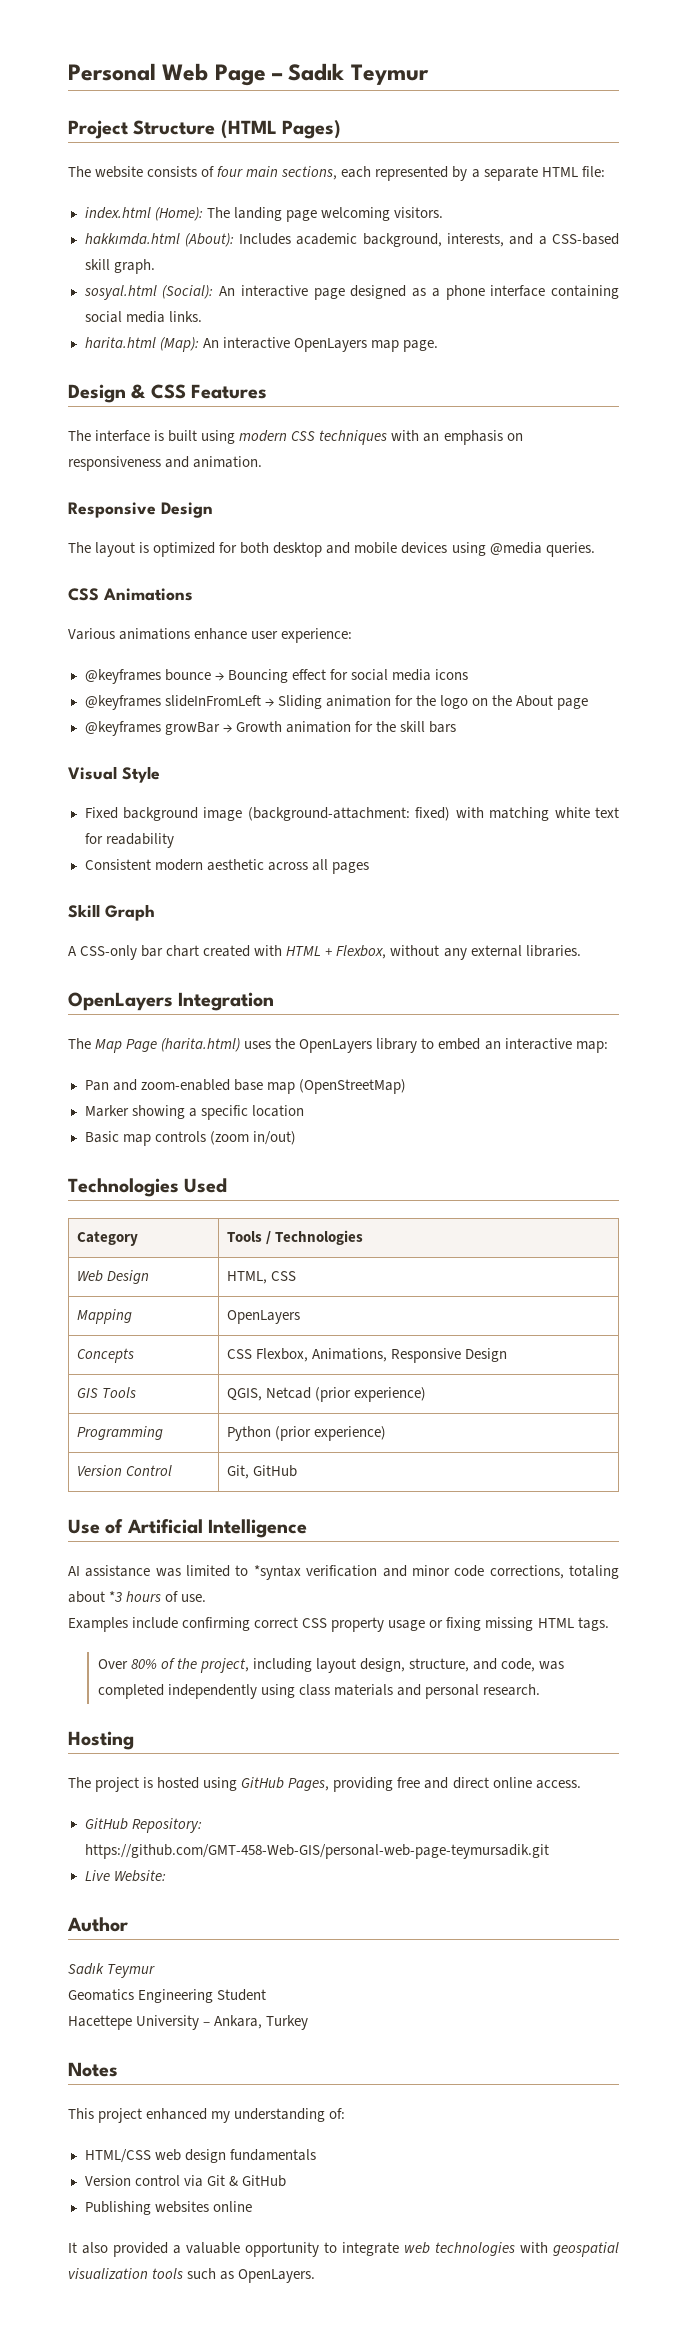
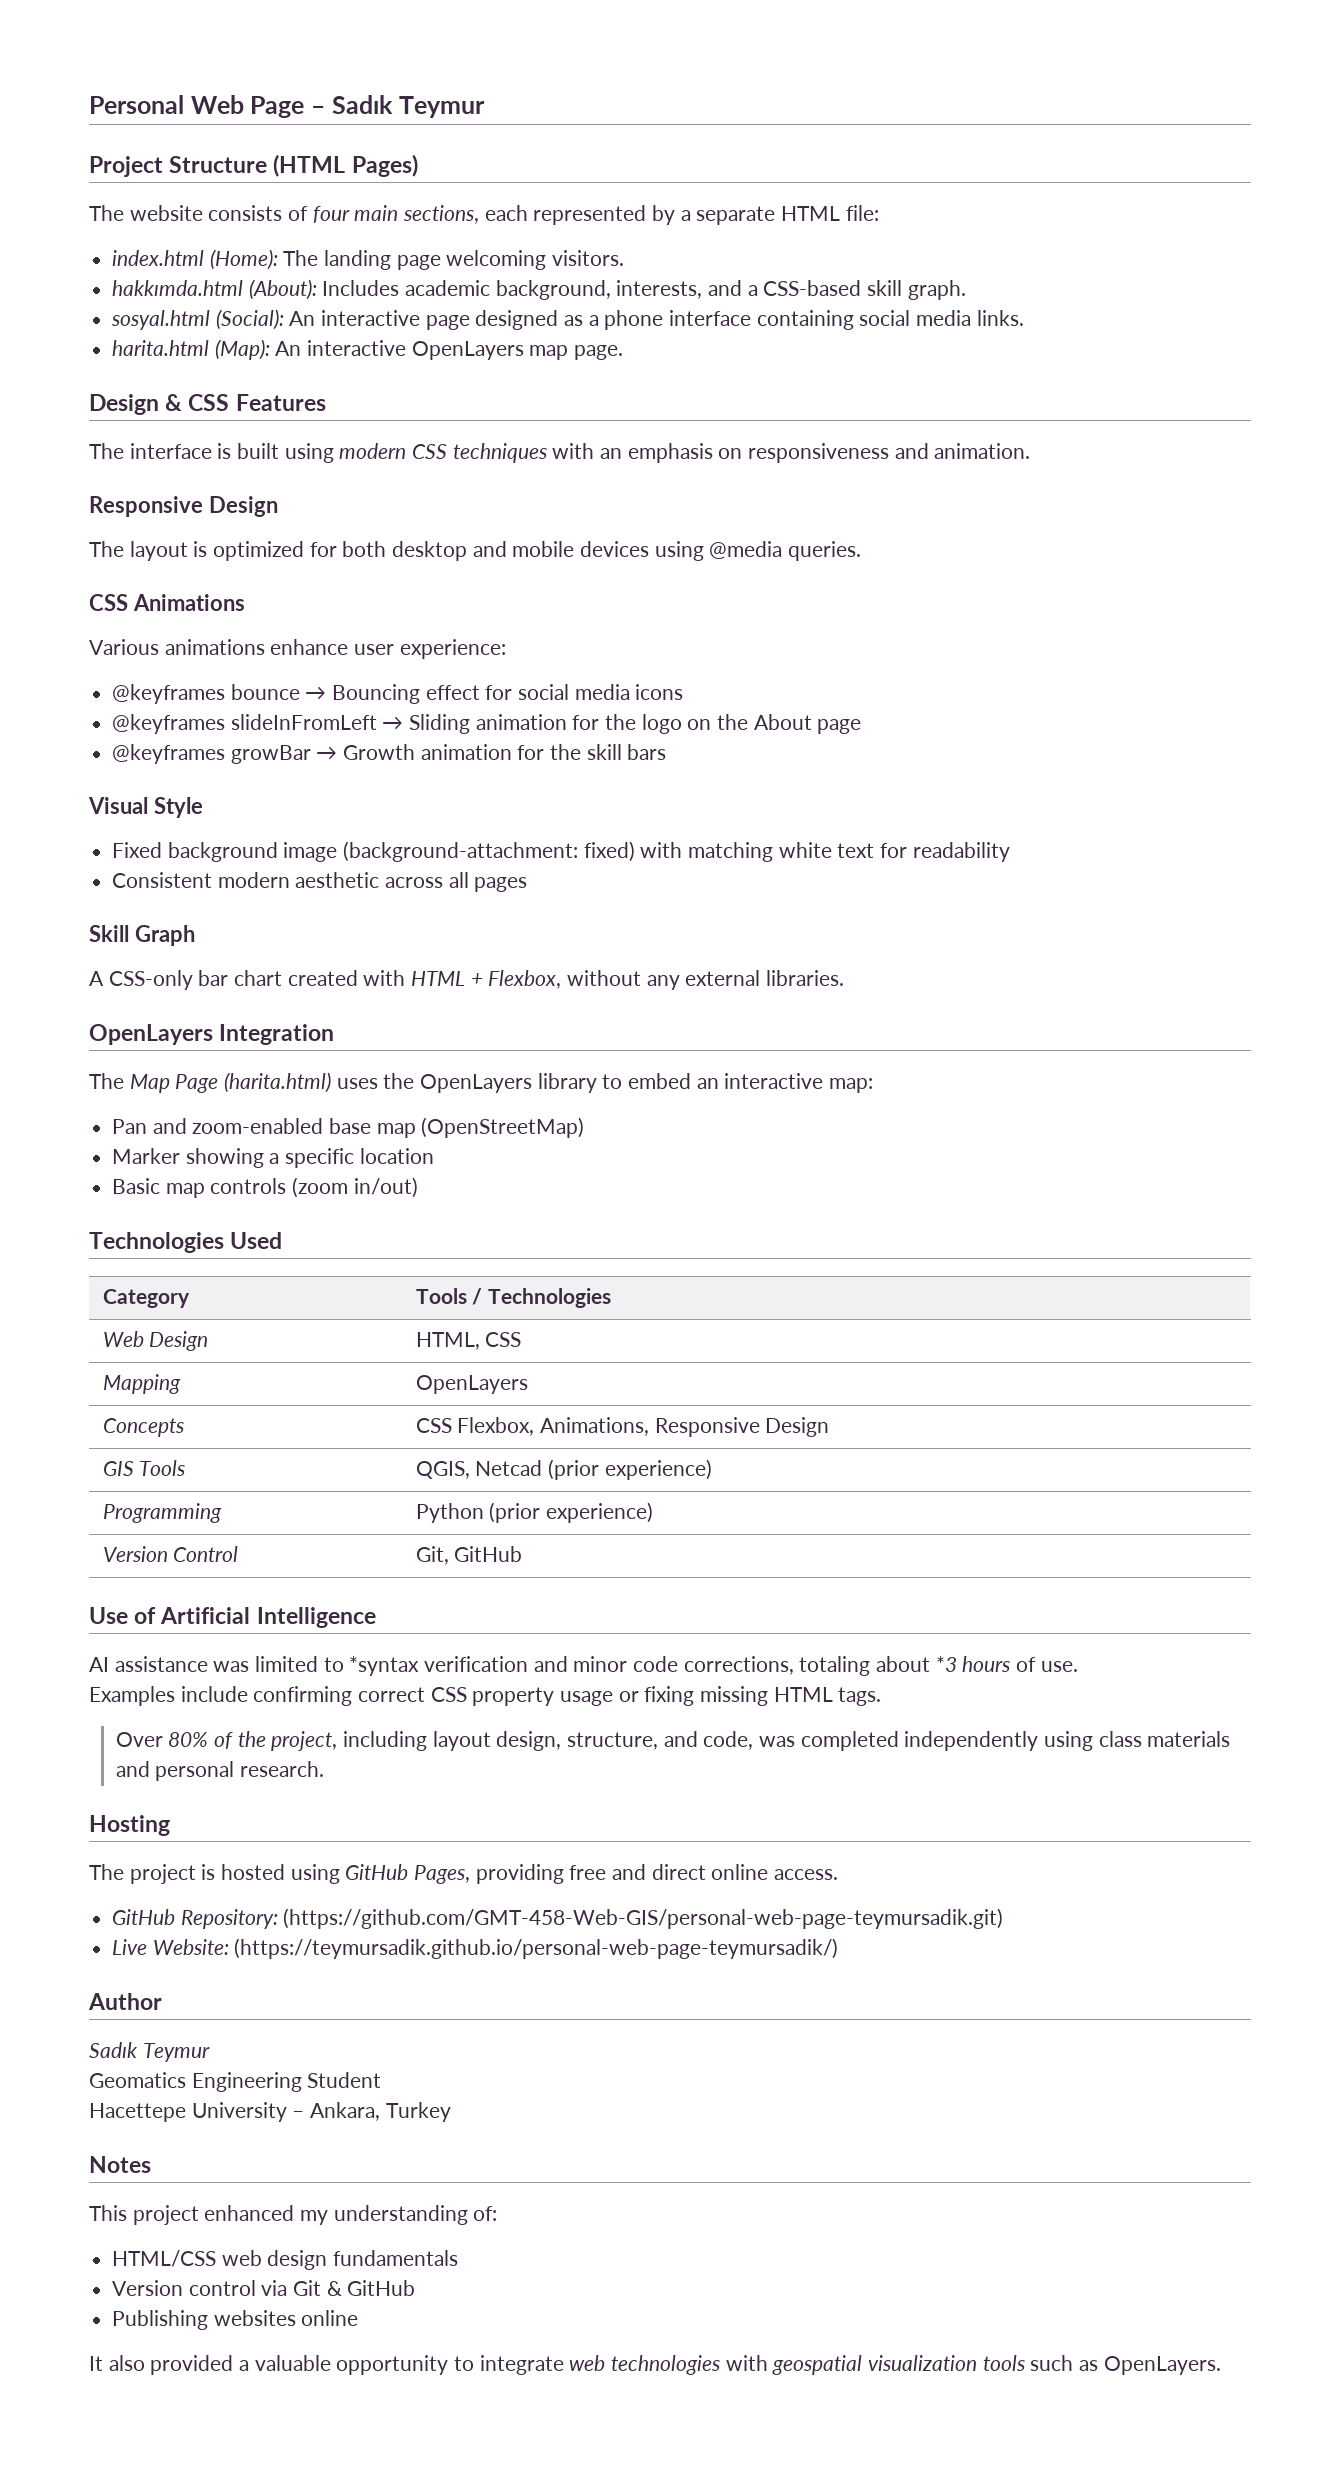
[84,1844,549,1859] https://github.com/GMT-458-Web-GIS/personal-web-page-teymursadik.git -> [283,1908,1004,1929] (https://github.com/GMT-458-Web-GIS/personal-web-page-teymursadik.git)
(166, 1876) none -> [234,1938,839,1959] (https://teymursadik.github.io/personal-web-page-teymursadik/)

